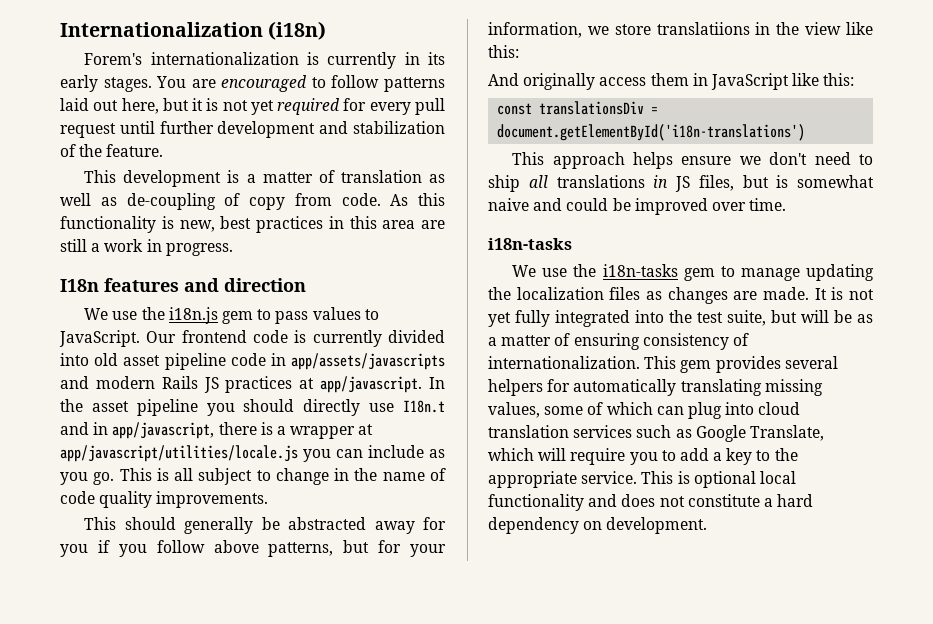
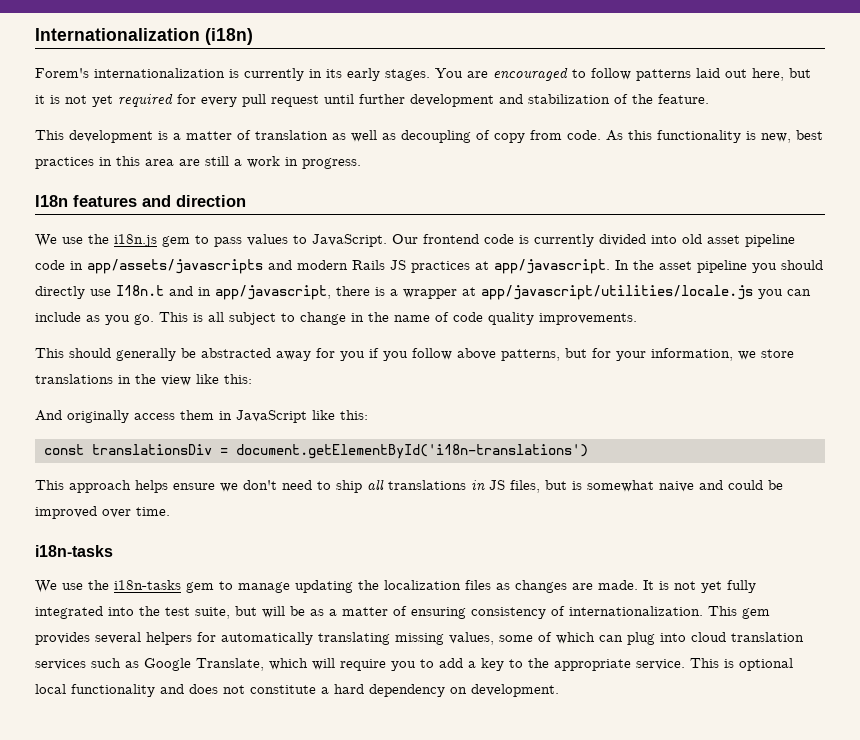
[126,193,216,210] de-coupling -> [401,130,471,143] decoupling
[656,22,750,35] translatiions -> [35,374,113,384] translations

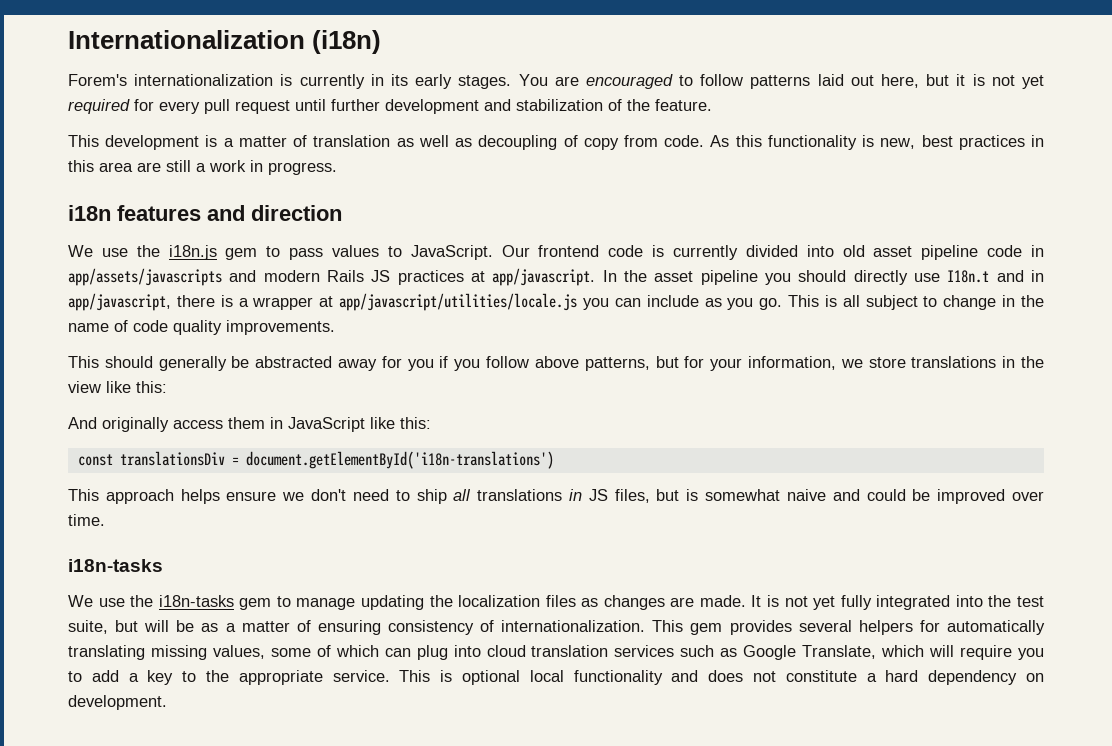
[35,195,68,207] I18n -> [68,205,111,221] i18n

